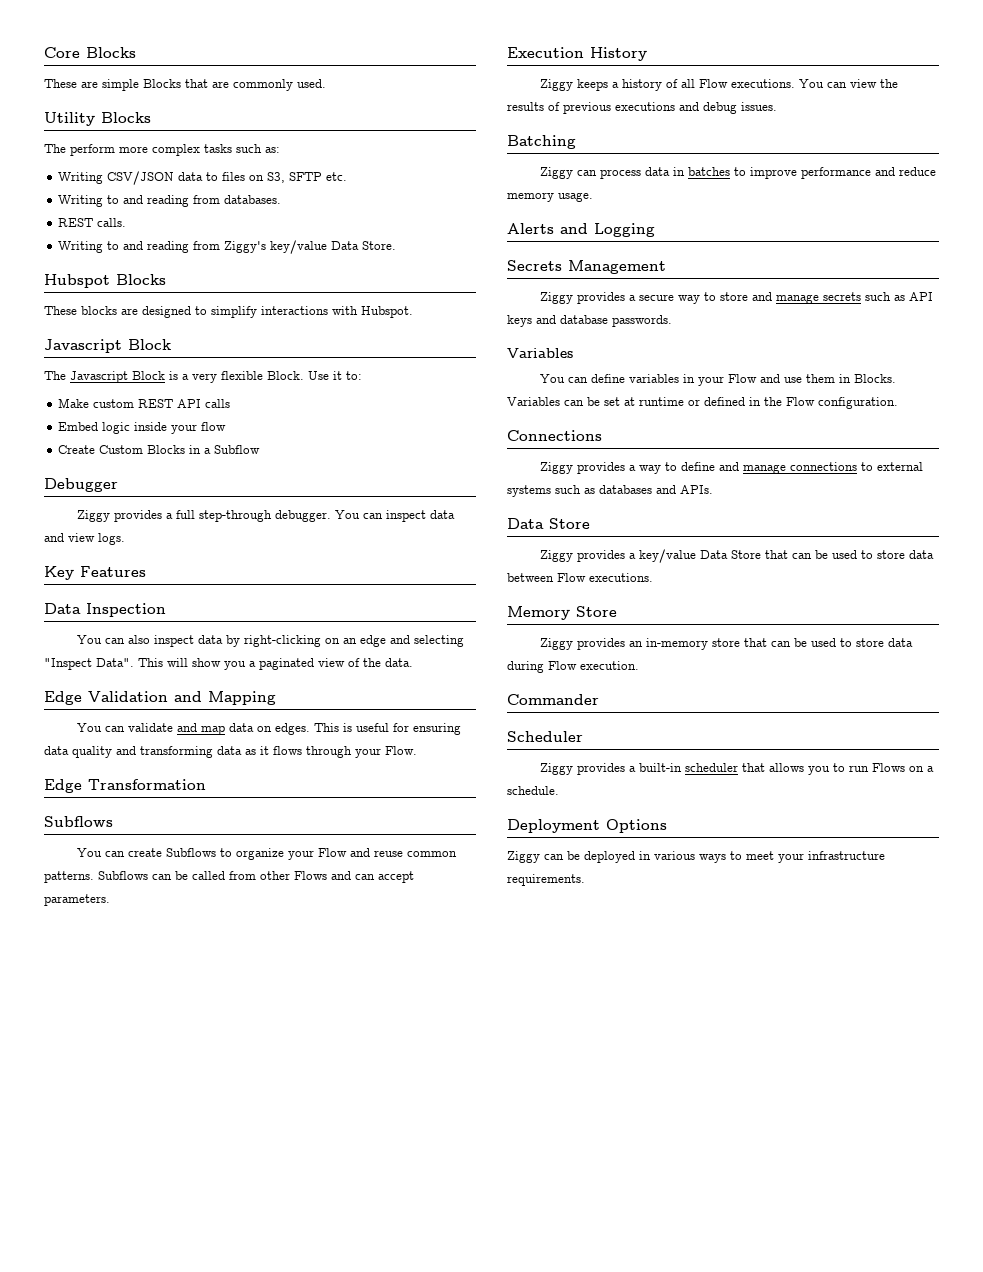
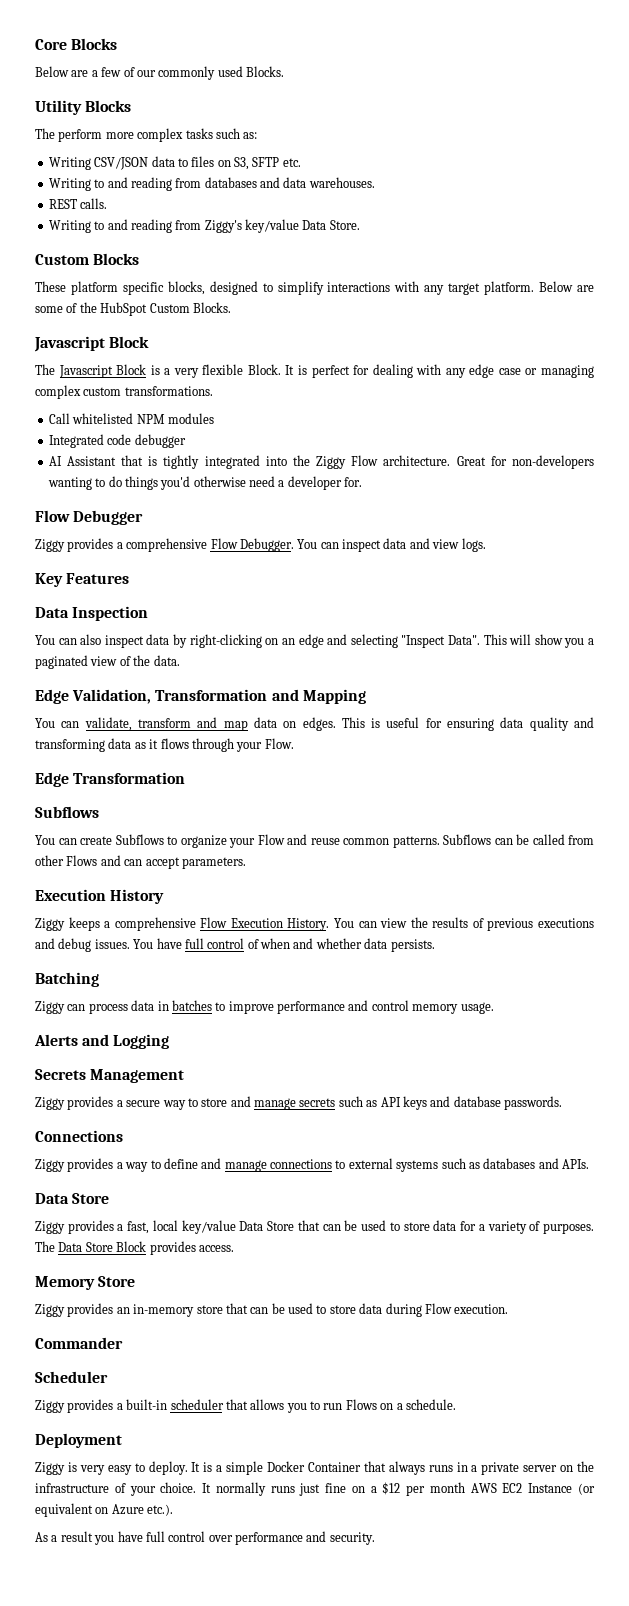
[44,79,326,91] These are simple Blocks that are commonly used. -> [35,66,284,80] Below are a few of our commonly used Blocks.
[224,195,282,204] databases. -> [204,177,375,188] databases and data warehouses.
[44,274,166,288] [44,306,138,315] Hubspot Blocks // These blocks are -> [35,253,140,265] [35,281,205,295] Custom Blocks // These platform specific blocks,
[361,306,413,318] Hubspot. -> [424,281,594,295] [35,302,231,316] any target platform. Below are some of the HubSpot Custom Blocks.
[308,371,362,380] [58,398,231,408] [58,422,227,434] [58,445,261,454] Use it to: // Make custom REST API calls // Embed logic inside your flow // Create Custom Blocks in a Subflow // -> [285,364,594,378] [35,385,213,399] [48,413,214,424] [48,434,186,448] [48,455,594,469] [47,476,363,490] [35,510,70,522] It is perfect for dealing with any edge case or managing complex custom transformations. // Call whitelisted NPM modules // Integrated code debugger // AI Assistant that is tightly integrated into the Ziggy Flow architecture. Great for non-developers wanting to do things you'd otherwise need a developer for. // Flow
[176,510,332,522] full step-through debugger. -> [126,538,294,552] comprehensive Flow Debugger.
[88,691,168,702] Validation -> [72,689,268,704] Validation, Transformation
[128,723,174,732] validate -> [84,717,191,731] validate, transform
[622,79,796,91] history of all Flow executions. -> [114,917,330,931] comprehensive Flow Execution History.
(777, 106) none -> [133,938,435,952] You have full control of when and whether data persists.
[899,167,937,176] reduce -> [371,1000,409,1011] control
[507,348,573,358] [540,374,897,386] [507,397,898,409] // Variables // You can define variables in your Flow and use them in Blocks. Variables can be set at runtime or defined in the Flow configuration. -> (562, 1103) none
(637, 556) none -> [127,1220,178,1234] fast, local
[507,573,653,582] between Flow executions. -> [460,1221,595,1234] [35,1241,234,1255] for a variety of purposes. The Data Store Block provides access.
[606,819,667,833] [507,851,885,863] [507,874,585,886] Options // Ziggy can be deployed in various ways to meet your infrastructure requirements. -> [35,1461,594,1475] [35,1482,595,1496] [35,1503,174,1517] [35,1531,375,1545] // Ziggy is very easy to deploy. It is a simple Docker Container that always runs in a private server on the infrastructure of your choice. It normally runs just fine on a $12 per month AWS EC2 Instance (or equivalent on Azure etc.). // As a result you have full control over performance and security.

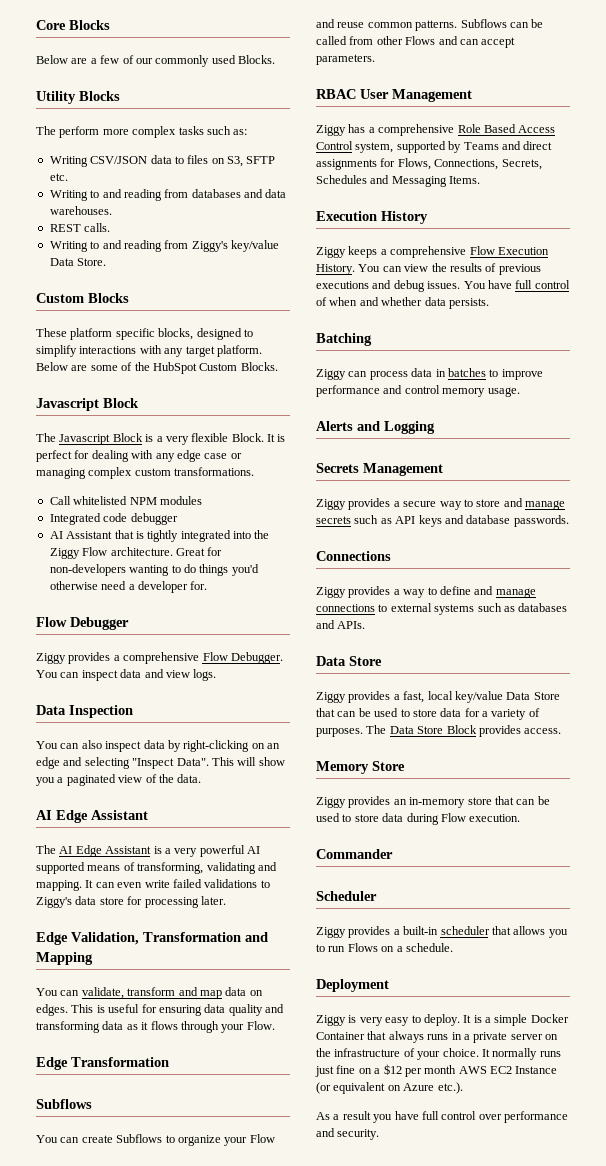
[35,573,130,587] // Key Features -> (217, 675) none
(180, 660) none -> [36,810,148,823] [36,845,260,857] [36,862,277,874] [36,879,270,891] [36,896,226,908] // AI Edge Assistant // The AI Edge Assistant is a very powerful AI supported means of transforming, validating and mapping. It can even write failed validations to Ziggy's data store for processing later.
(246, 863) none -> [316,89,472,102] [316,124,556,136] [316,141,553,153] [316,158,542,170] [316,175,481,187] // RBAC User Management // Ziggy has a comprehensive Role Based Access Control system, supported by Teams and direct assignments for Flows, Connections, Secrets, Schedules and Messaging Items.

